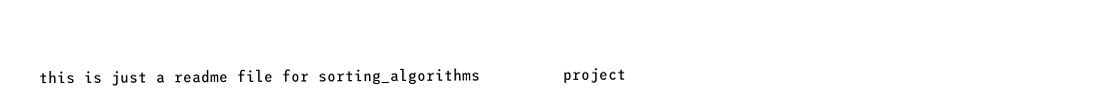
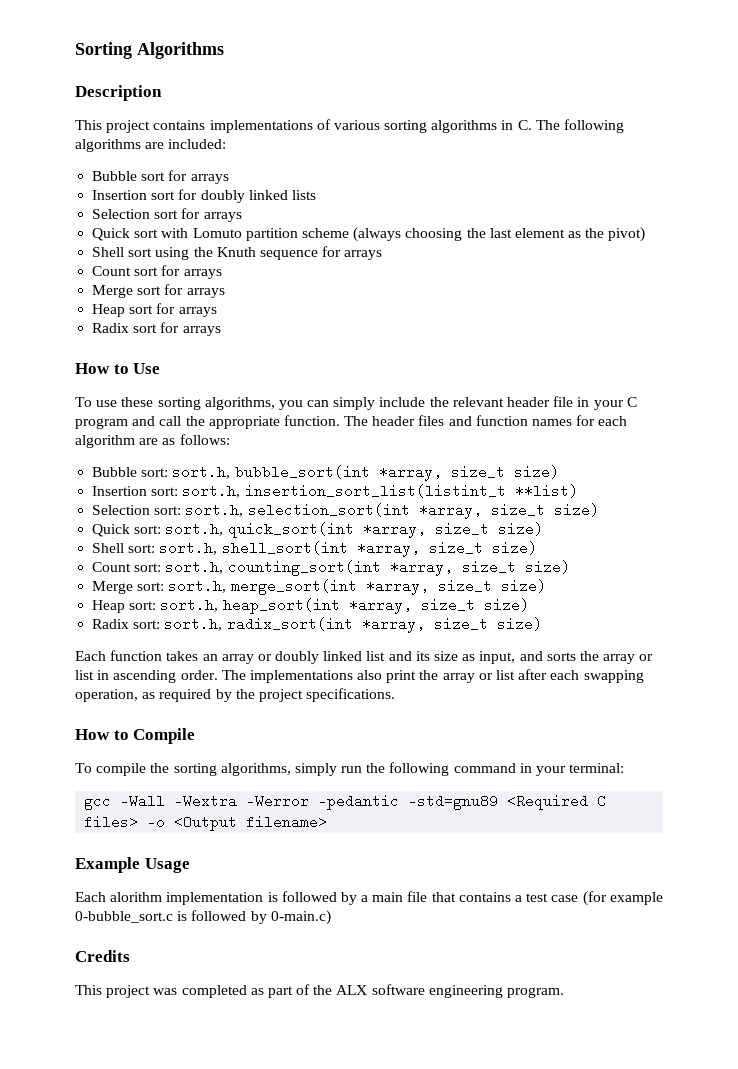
[39,67,627,86] this is just a readme file for sorting_algorithms project -> [75,42,224,59] [75,85,162,101] [75,119,625,133] [75,139,227,152] [92,170,229,184] [92,189,316,203] [92,208,242,222] [92,227,646,242] [92,246,383,260] [92,265,222,279] [92,284,225,298] [92,303,217,317] [92,322,221,336] [75,363,161,374] [75,396,637,410] [75,415,628,429] [75,434,230,448] [92,465,559,481] [92,484,578,498] [92,503,599,519] [92,522,543,538] [92,541,537,557] [92,560,570,576] [92,579,546,595] [92,598,529,614] [92,617,542,633] [75,650,654,664] [75,669,644,683] [75,688,396,702] [75,728,196,744] [75,762,625,776] [84,794,607,810] [84,815,328,831] [75,857,190,873] [75,891,663,906] [75,910,331,925] [75,950,130,962] [75,984,565,998] Sorting Algorithms // Description // This project contains implementations of various sorting algorithms in C. The following algorithms are included: // Bubble sort for arrays // Insertion sort for doubly linked lists // Selection sort for arrays // Quick sort with Lomuto partition scheme (always choosing the last element as the pivot) // Shell sort using the Knuth sequence for arrays // Count sort for arrays // Merge sort for arrays // Heap sort for arrays // Radix sort for arrays // How to Use // To use these sorting algorithms, you can simply include the relevant header file in your C program and call the appropriate function. The header files and function names for each algorithm are as follows: // Bubble sort: sort.h, bubble_sort(int *array, size_t size) // Insertion sort: sort.h, insertion_sort_list(listint_t **list) // Selection sort: sort.h, selection_sort(int *array, size_t size) // Quick sort: sort.h, quick_sort(int *array, size_t size) // Shell sort: sort.h, shell_sort(int *array, size_t size) // Count sort: sort.h, counting_sort(int *array, size_t size) // Merge sort: sort.h, merge_sort(int *array, size_t size) // Heap sort: sort.h, heap_sort(int *array, size_t size) // Radix sort: sort.h, radix_sort(int *array, size_t size) // Each function takes an array or doubly linked list and its size as input, and sorts the array or list in ascending order. The implementations also print the array or list after each swapping operation, as required by the project specifications. // How to Compile // To compile the sorting algorithms, simply run the following command in your terminal: // gcc -Wall -Wextra -Werror -pedantic -std=gnu89 <Required C files> -o <Output filename> // Example Usage // Each alorithm implementation is followed by a main file that contains a test case (for example 0-bubble_sort.c is followed by 0-main.c) // Credits // This project was completed as part of the ALX software engineering program.

